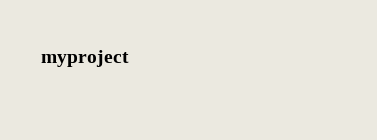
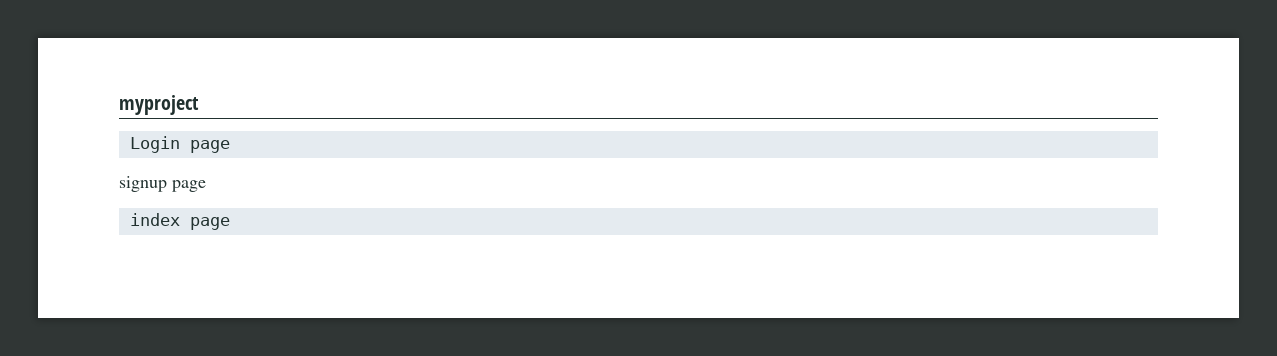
(129, 58) none -> [129,136,230,153] [119,176,206,192] [129,213,230,230] // Login page // signup page // index page

